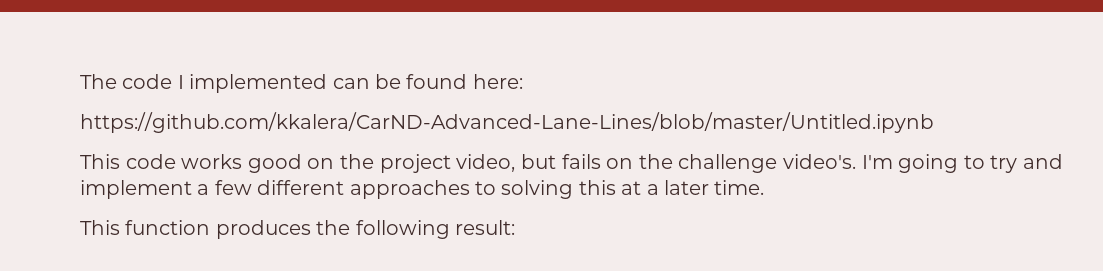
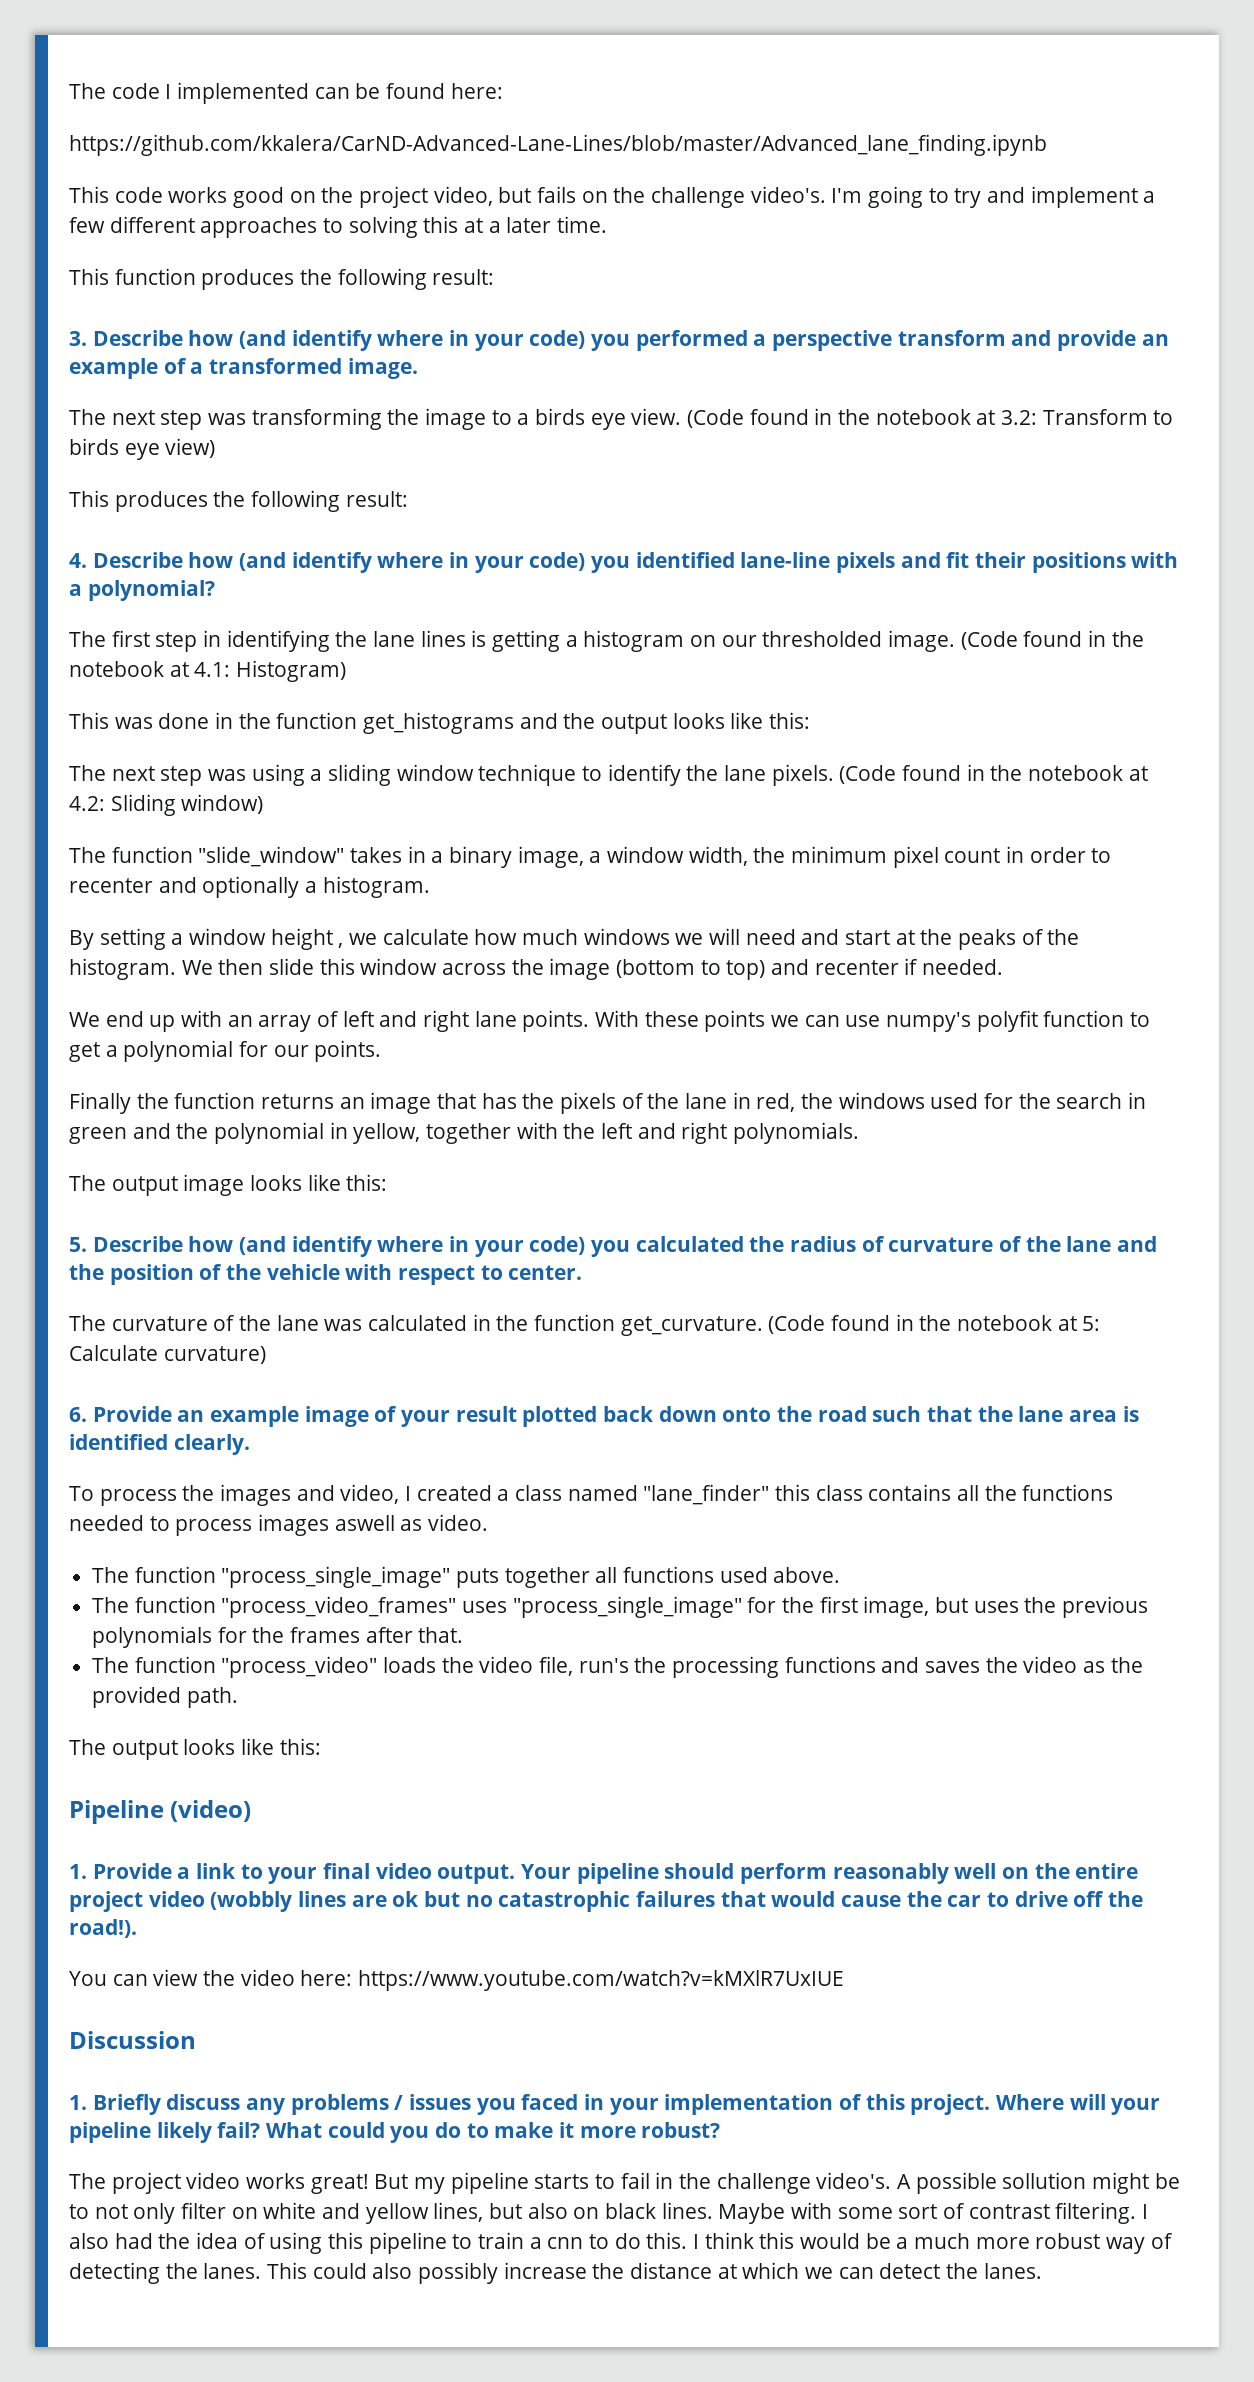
[80,112,934,133] https://github.com/kkalera/CarND-Advanced-Lane-Lines/blob/master/Untitled.ipynb -> [69,134,1047,156] https://github.com/kkalera/CarND-Advanced-Lane-Lines/blob/master/Advanced_lane_finding.ipynb
(515, 227) none -> [69,330,1169,351] [69,358,418,379] [69,408,1174,430] [69,438,216,460] [69,490,408,512] [69,552,1179,573] [69,580,215,601] [69,630,1144,652] [69,660,347,682] [69,712,811,734] [69,764,1148,786] [69,794,264,816] [69,846,1112,868] [69,876,430,898] [69,928,1080,950] [69,958,1004,980] [69,1010,1151,1032] [69,1040,382,1062] [69,1092,1147,1114] [69,1122,860,1144] [69,1174,388,1196] [69,1236,1158,1257] [69,1264,583,1285] [69,1314,1101,1336] [69,1345,266,1364] [69,1406,1139,1427] [69,1434,250,1455] [69,1484,1114,1506] [69,1514,489,1536] [92,1566,841,1588] [92,1596,1149,1618] [92,1626,464,1648] [92,1656,1143,1678] [92,1686,238,1708] [69,1738,321,1760] [69,1800,252,1824] [69,1863,1139,1884] [69,1891,1144,1912] [69,1919,137,1938] [69,1969,845,1991] [69,2031,196,2049] [69,2094,1161,2115] [69,2122,721,2143] [69,2172,1180,2194] [69,2202,1149,2224] [69,2232,1173,2254] [69,2262,1042,2284] // 3. Describe how (and identify where in your code) you performed a perspective transform and provide an example of a transformed image. // The next step was transforming the image to a birds eye view. (Code found in the notebook at 3.2: Transform to birds eye view) // This produces the following result: // 4. Describe how (and identify where in your code) you identified lane-line pixels and fit their positions with a polynomial? // The first step in identifying the lane lines is getting a histogram on our thresholded image. (Code found in the notebook at 4.1: Histogram) // This was done in the function get_histograms and the output looks like this: // The next step was using a sliding window technique to identify the lane pixels. (Code found in the notebook at 4.2: Sliding window) // The function "slide_window" takes in a binary image, a window width, the minimum pixel count in order to recenter and optionally a histogram. // By setting a window height , we calculate how much windows we will need and start at the peaks of the histogram. We then slide this window across the image (bottom to top) and recenter if needed. // We end up with an array of left and right lane points. With these points we can use numpy's polyfit function to get a polynomial for our points. // Finally the function returns an image that has the pixels of the lane in red, the windows used for the search in green and the polynomial in yellow, together with the left and right polynomials. // The output image looks like this: // 5. Describe how (and identify where in your code) you calculated the radius of curvature of the lane and the position of the vehicle with respect to center. // The curvature of the lane was calculated in the function get_curvature. (Code found in the notebook at 5: Calculate curvature) // 6. Provide an example image of your result plotted back down onto the road such that the lane area is identified clearly. // To process the images and video, I created a class named "lane_finder" this class contains all the functions needed to process images aswell as video. // The function "process_single_image" puts together all functions used above. // The function "process_video_frames" uses "process_single_image" for the first image, but uses the previous polynomials for the frames after that. // The function "process_video" loads the video file, run's the processing functions and saves the video as the provided path. // The output looks like this: // Pipeline (video) // 1. Provide a link to your final video output. Your pipeline should perform reasonably well on the entire project video (wobbly lines are ok but no catastrophic failures that would cause the car to drive off the road!). // You can view the video here: https://www.youtube.com/watch?v=kMXlR7UxIUE // Discussion // 1. Briefly discuss any problems / issues you faced in your implementation of this project. Where will your pipeline likely fail? What could you do to make it more robust? // The project video works great! But my pipeline starts to fail in the challenge video's. A possible sollution might be to not only filter on white and yellow lines, but also on black lines. Maybe with some sort of contrast filtering. I also had the idea of using this pipeline to train a cnn to do this. I think this would be a much more robust way of detecting the lanes. This could also possibly increase the distance at which we can detect the lanes.

